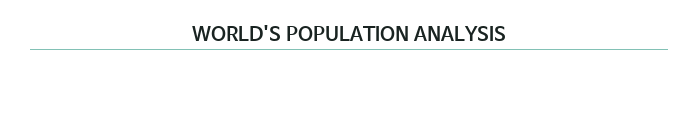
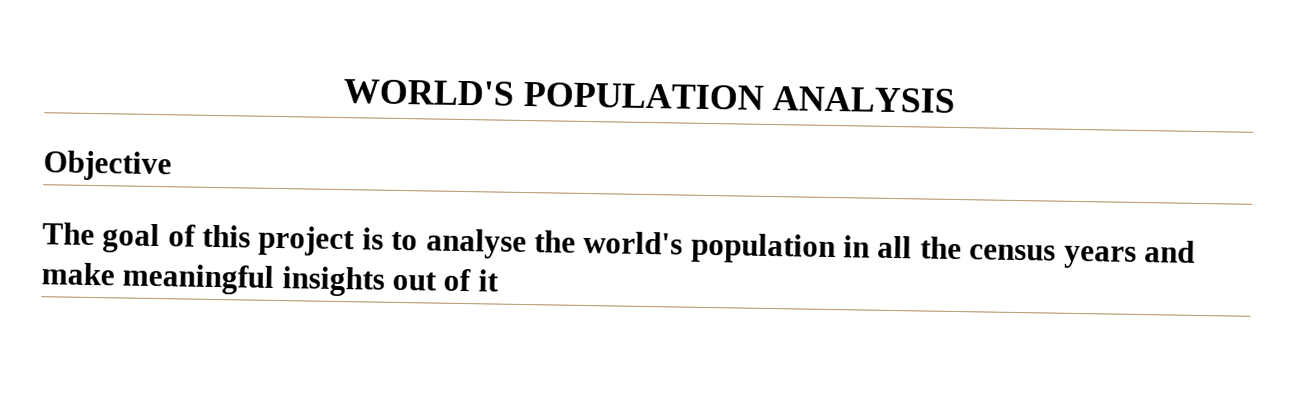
(507, 33) none -> [43,150,172,182] [42,222,1195,269] [41,262,499,297] // Objective // The goal of this project is to analyse the world's population in all the census years and make meaningful insights out of it

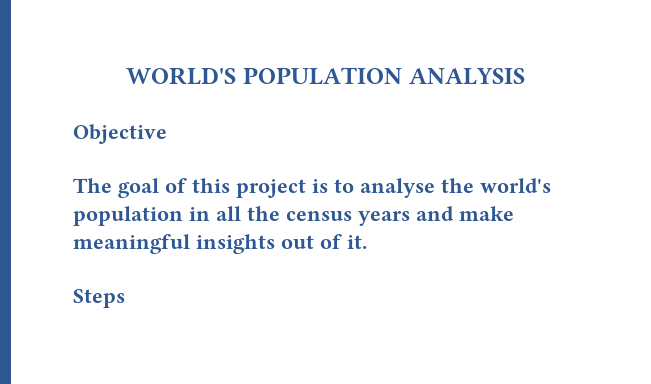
[477,269,499,292] it -> [347,235,367,249] [73,289,125,308] it. // Steps

